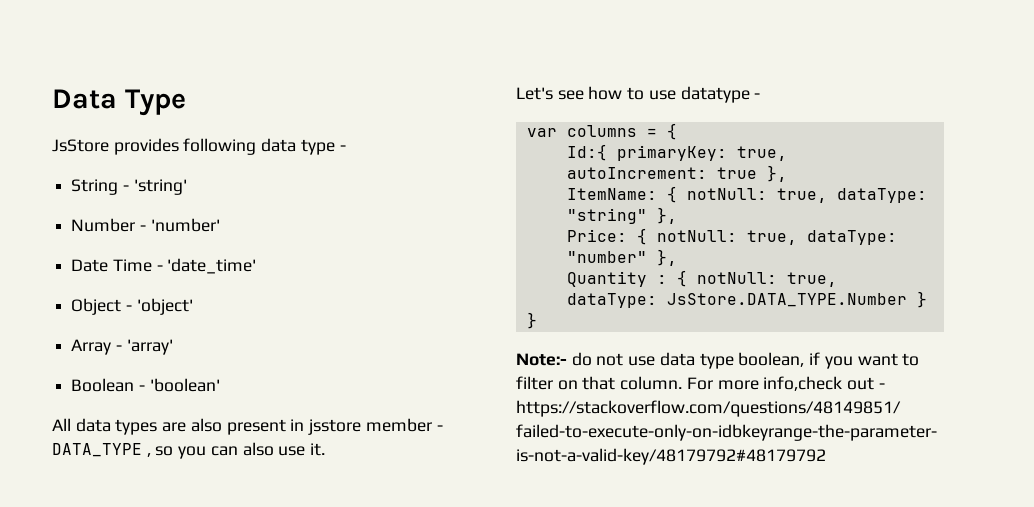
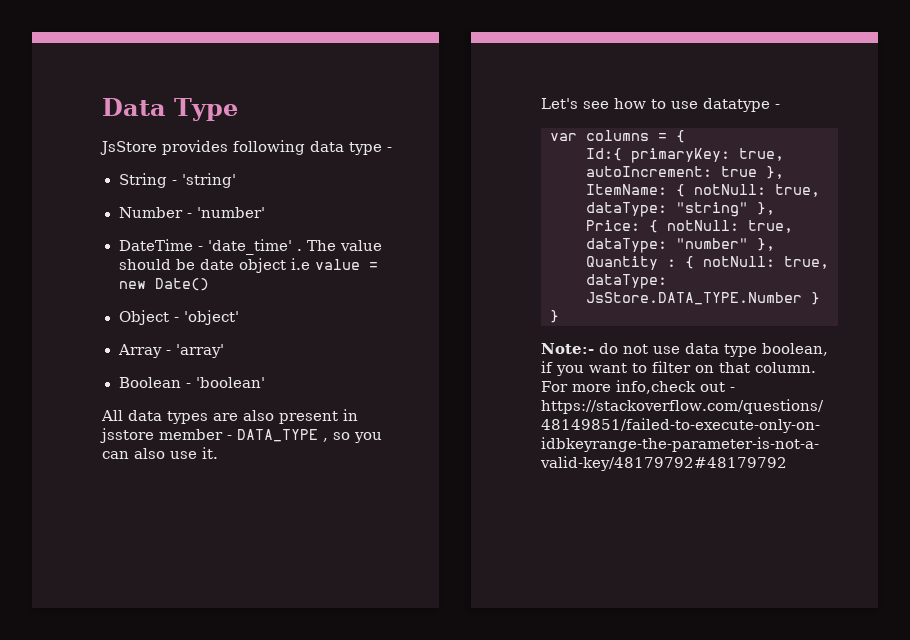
[71,259,152,272] Date Time -> [118,239,193,251] DateTime
(257, 266) none -> [296,240,382,251] [118,258,378,273] [118,278,209,291] . The value should be date object i.e value = new Date()

